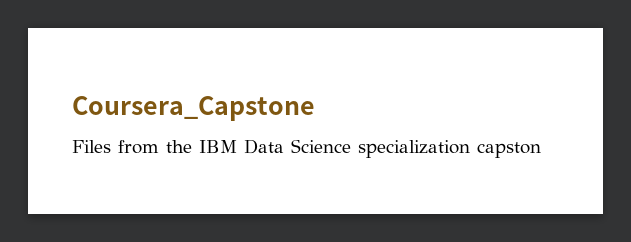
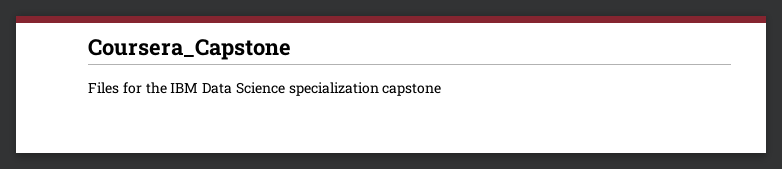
[118,140,159,154] from -> [122,82,142,94] for
[477,142,541,158] capston -> [382,83,442,96] capstone

